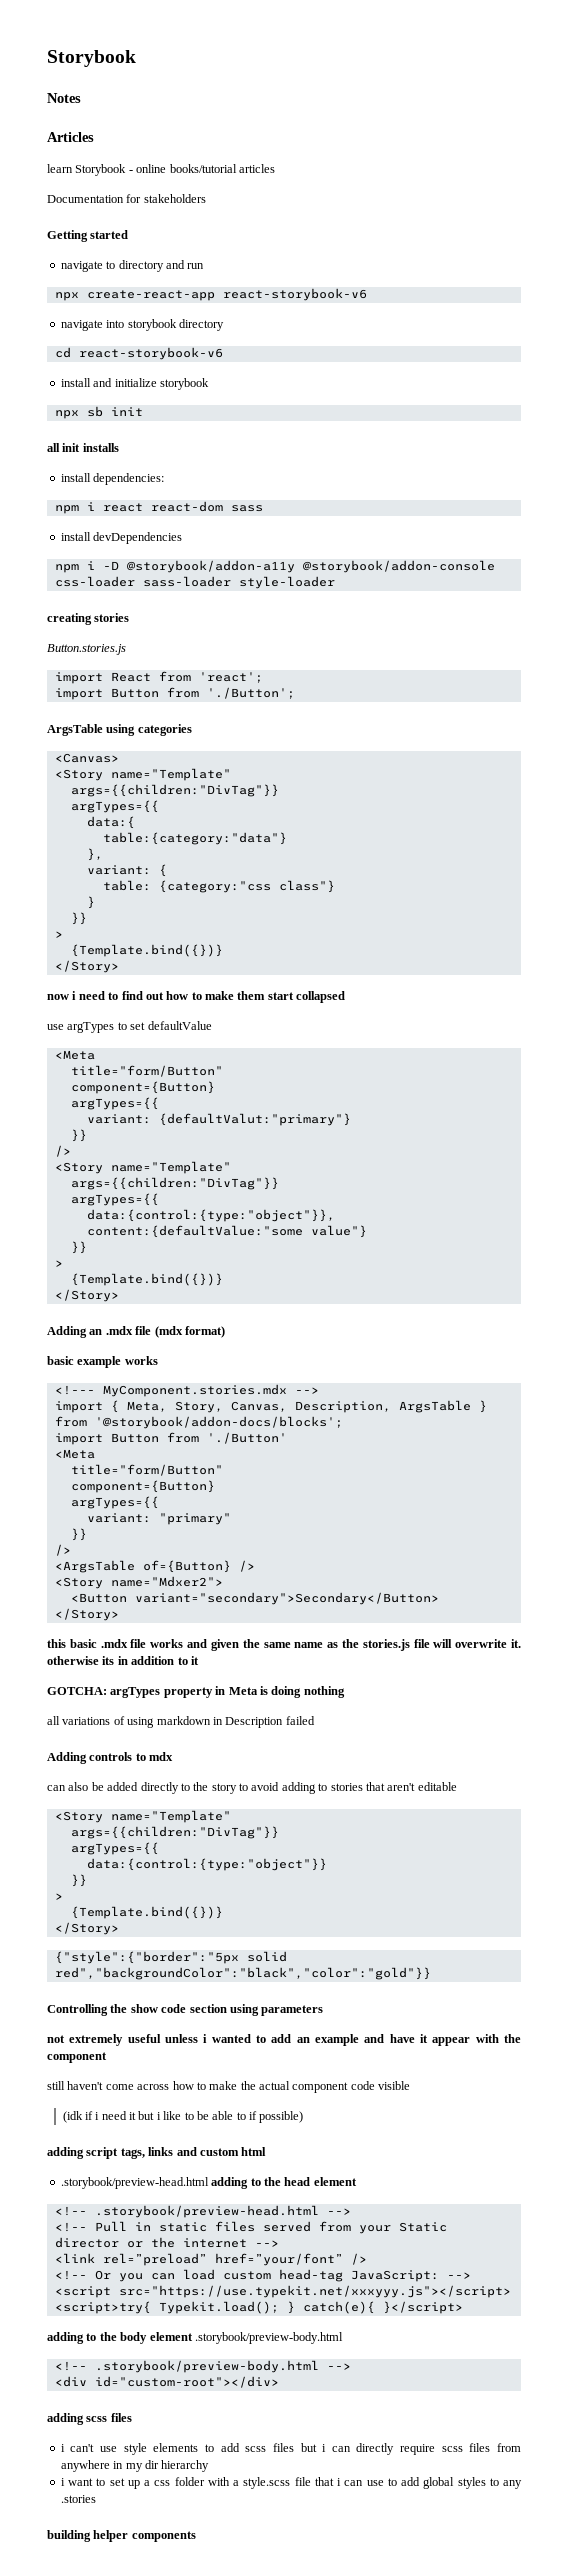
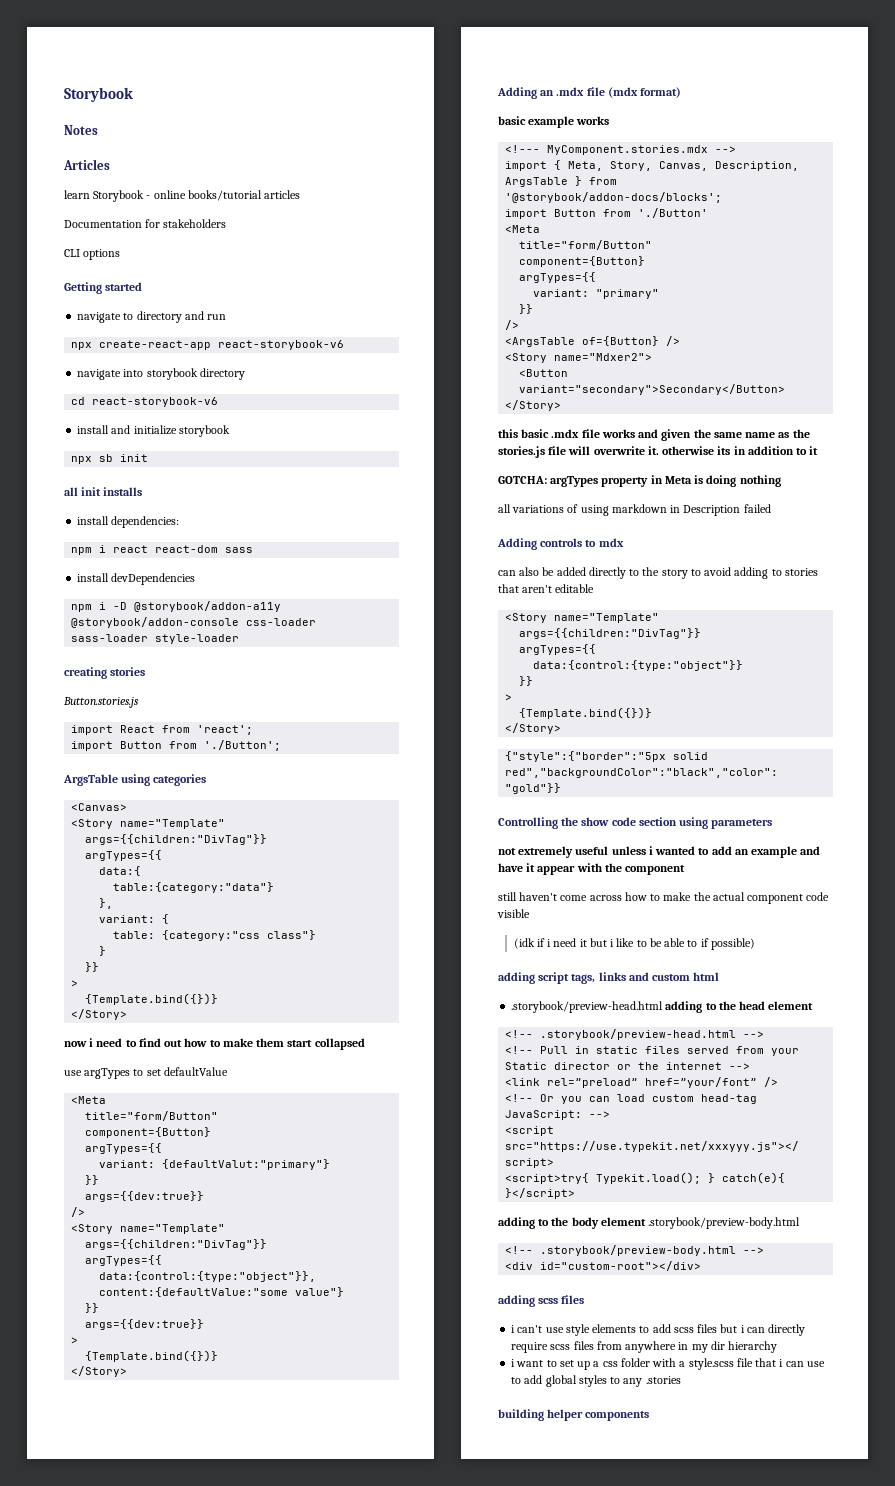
(206, 198) none -> [64,249,121,260] // CLI options
(87, 1135) none -> [85,1191,205,1202] // args={{dev:true}}
(87, 1247) none -> [85,1319,205,1330] // args={{dev:true}}

